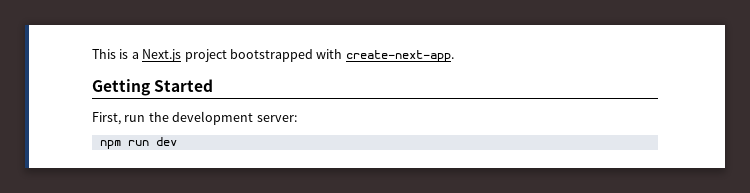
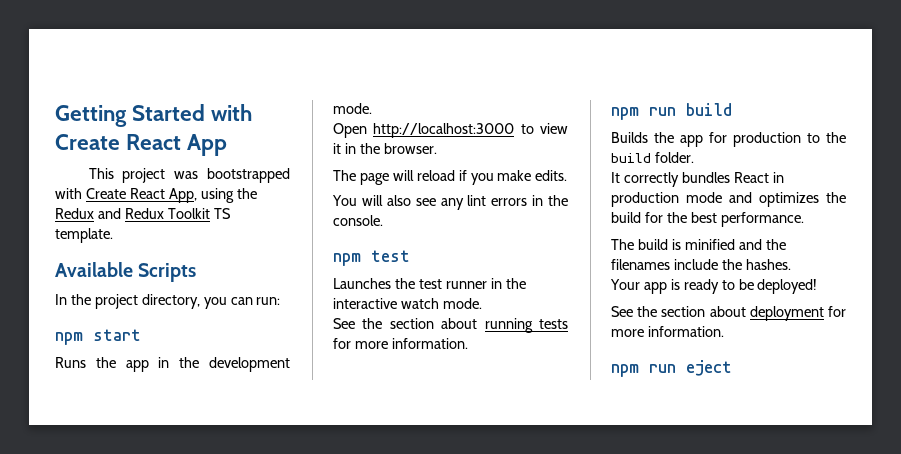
[92,49,454,62] [92,79,214,96] [92,111,297,125] [99,137,177,149] This is a Next.js project bootstrapped with create-next-app. // Getting Started // First, run the development server: // npm run dev -> [55,104,253,127] [55,134,228,156] [88,168,290,183] [55,188,257,203] [55,208,231,219] [55,228,113,243] [55,262,197,282] [55,294,281,309] [55,329,141,345] [55,357,290,372] [333,103,372,114] [333,123,568,138] [333,143,437,154] [333,170,568,185] [332,195,568,210] [333,215,383,226] [333,250,410,266] [333,278,526,289] [333,298,482,309] [333,318,568,333] [333,338,468,349] [611,103,732,120] [611,132,846,147] [611,152,694,163] [611,172,784,187] [611,192,846,207] [611,212,804,227] [611,239,786,250] [611,259,791,270] [610,279,818,294] [611,306,846,321] [611,326,724,337] [611,360,732,377] Getting Started with Create React App // This project was bootstrapped with Create React App, using the Redux and Redux Toolkit TS template. // Available Scripts // In the project directory, you can run: // npm start // Runs the app in the development mode. // Open http://localhost:3000 to view it in the browser. // The page will reload if you make edits. // You will also see any lint errors in the console. // npm test // Launches the test runner in the interactive watch mode. // See the section about running tests for more information. // npm run build // Builds the app for production to the build folder. // It correctly bundles React in production mode and optimizes the build for the best performance. // The build is minified and the filenames include the hashes. // Your app is ready to be deployed! // See the section about deployment for more information. // npm run eject

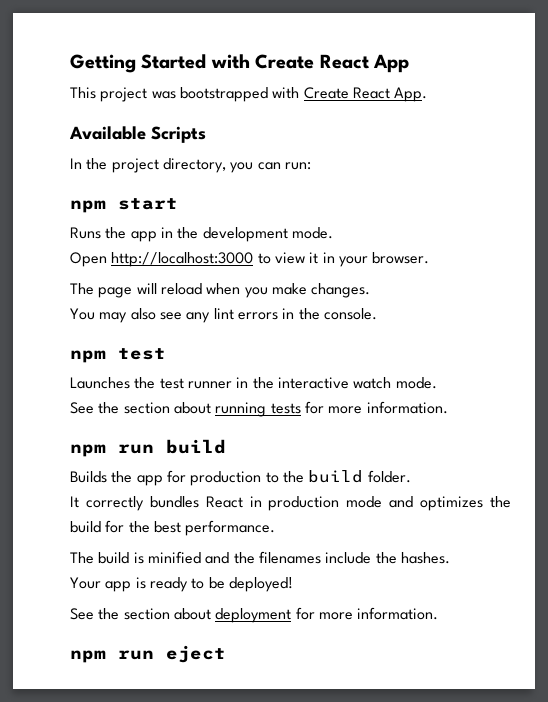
[168,188,257,203] [55,208,231,219] [55,228,113,243] App, using the Redux and Redux Toolkit TS template. -> [394,87,428,102] App.
[359,143,380,154] the -> [338,256,368,267] your
[458,170,467,181] if -> [206,283,241,295] when
[535,170,568,181] edits. -> [311,283,371,298] changes.
[361,195,383,206] will -> [99,312,128,323] may

